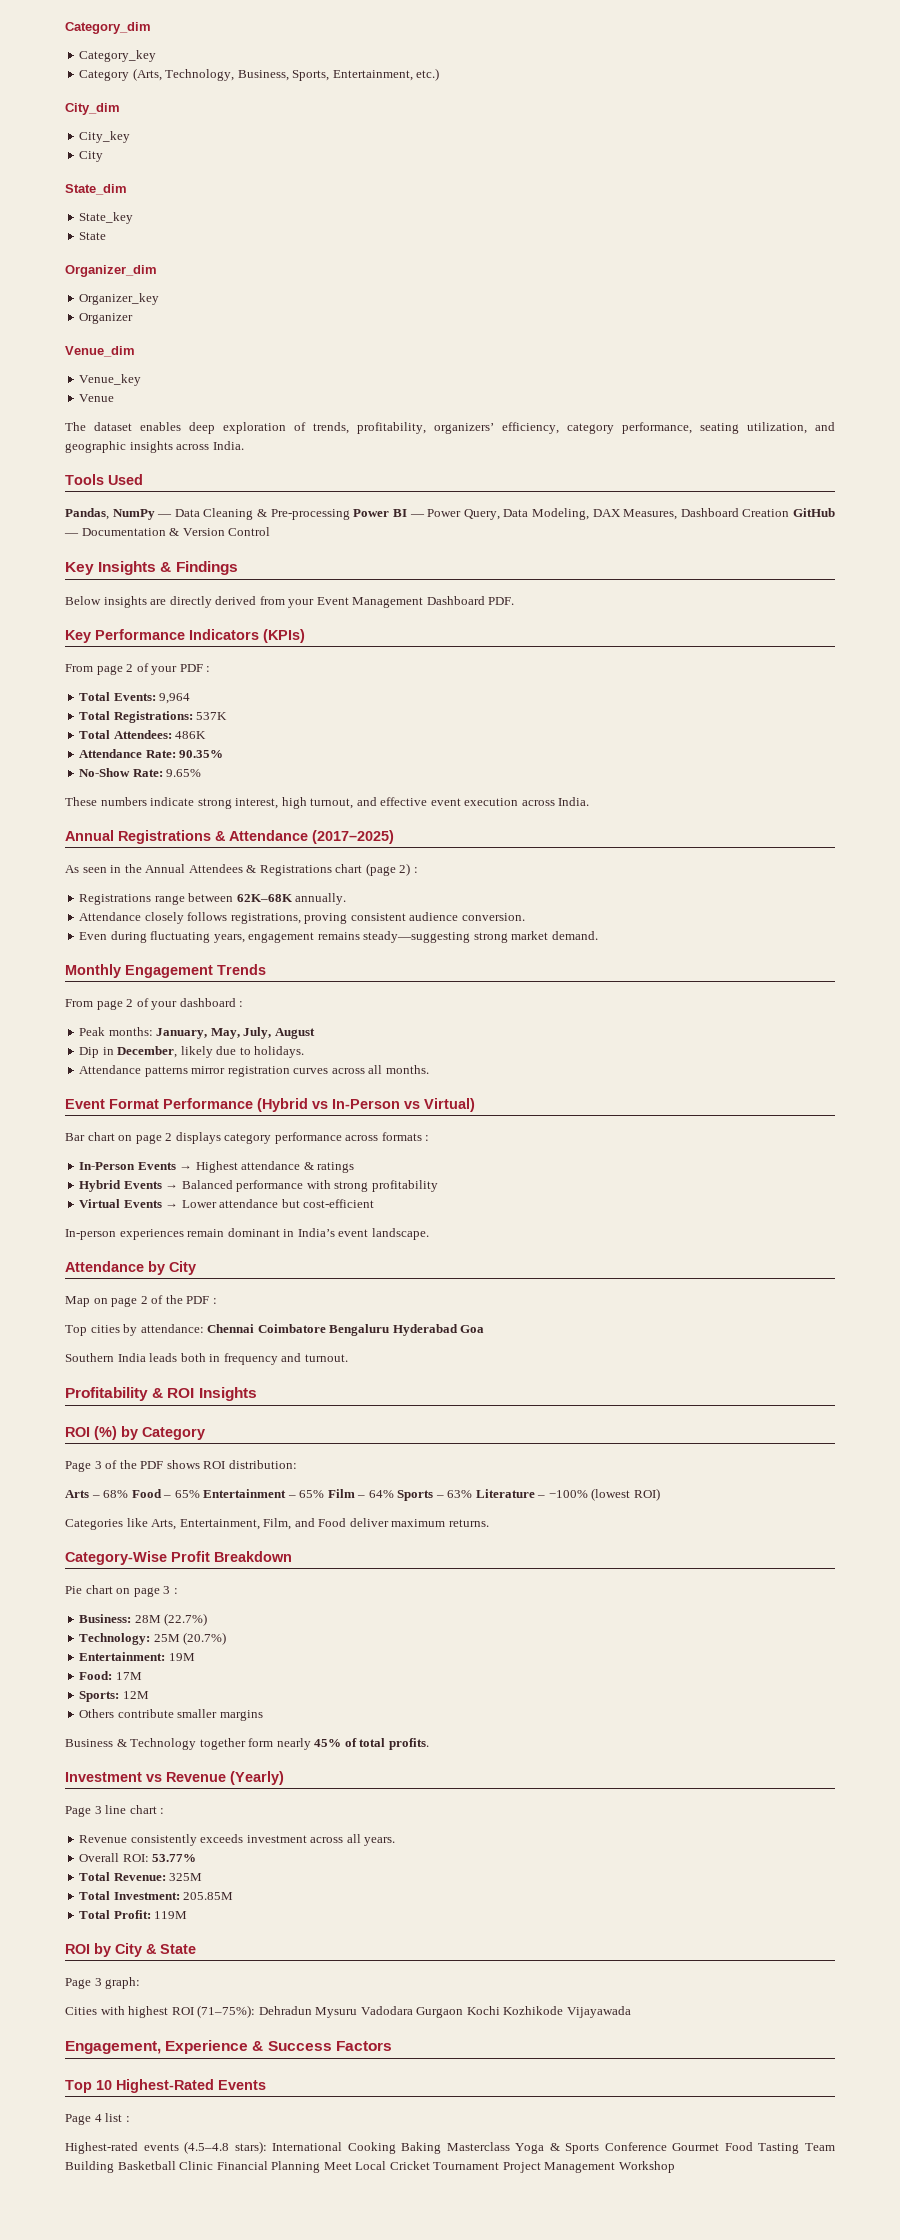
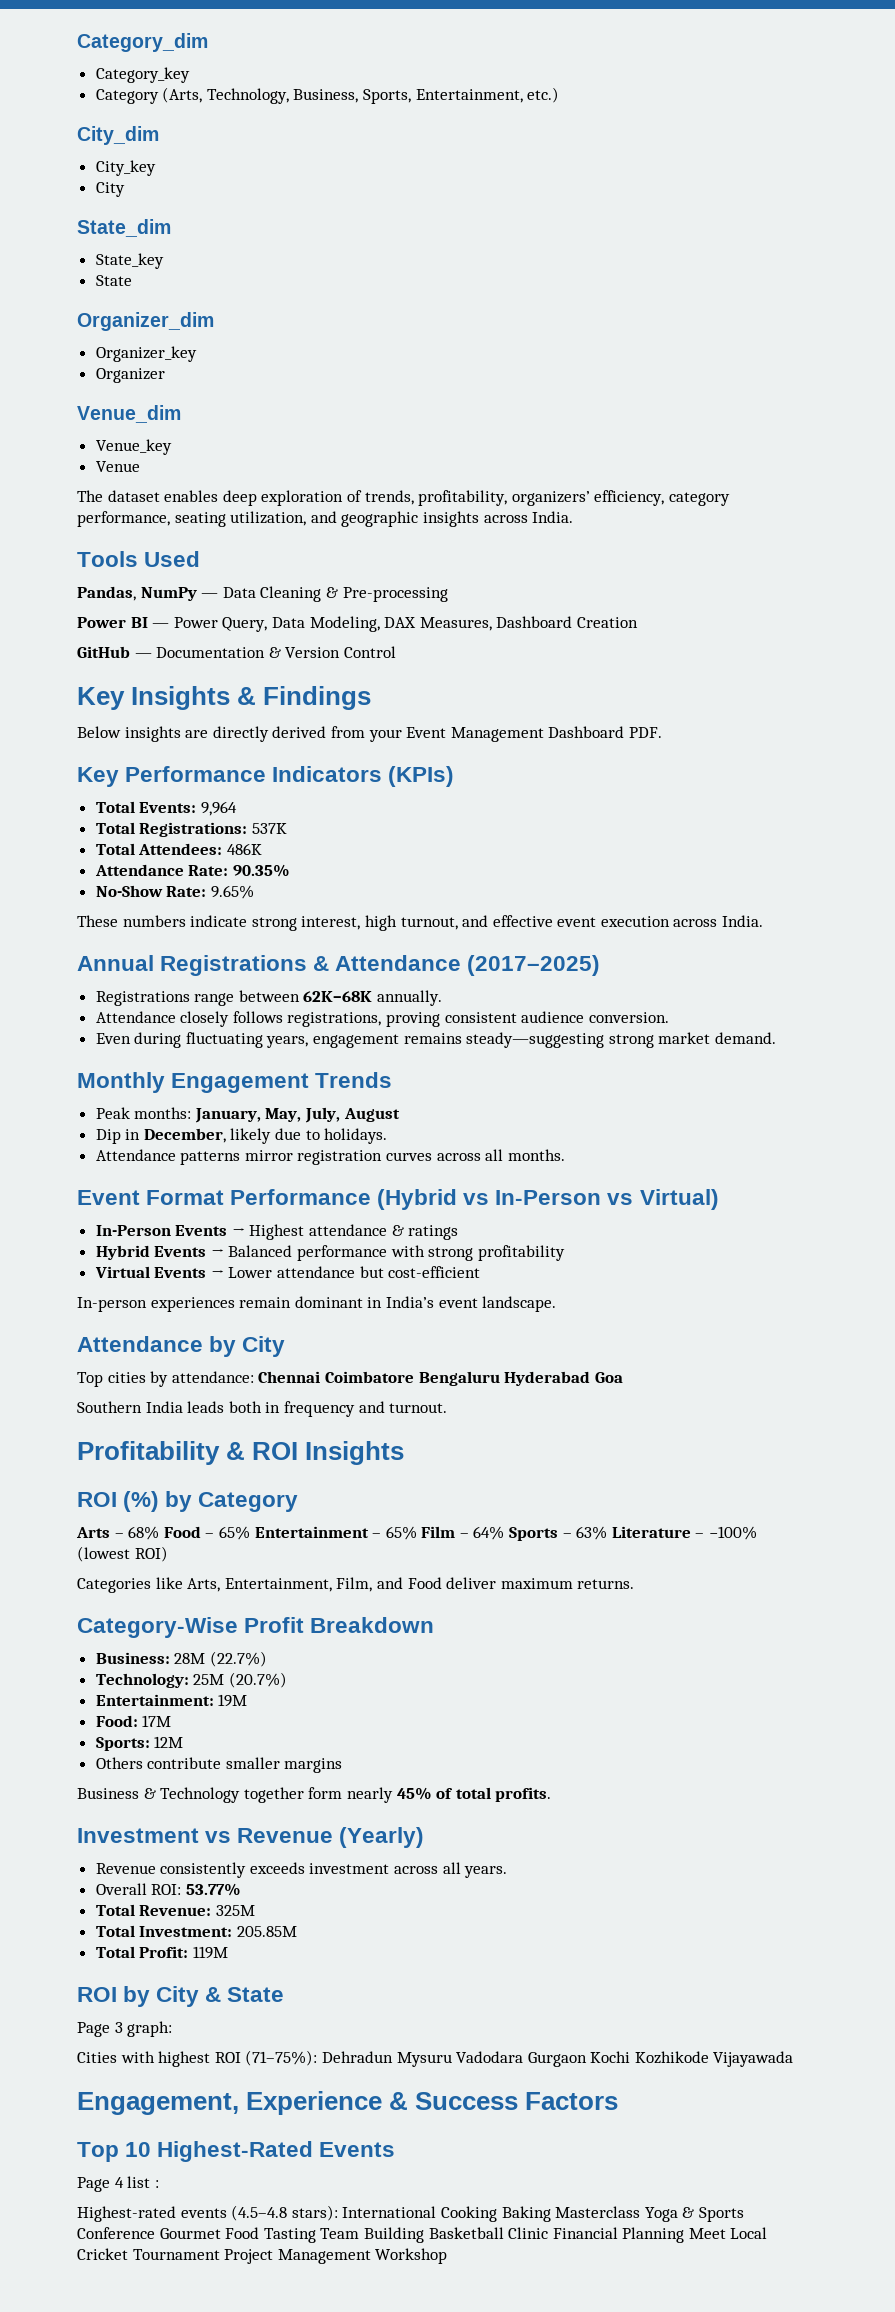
(350, 514) none -> (448, 594) //
(790, 513) none -> (638, 622) //
[65,663,211,675] // From page 2 of your PDF : -> (455, 776) none
[65,863,418,876] // As seen in the Annual Attendees & Registrations chart (page 2) : -> (601, 965) none
[65,998,244,1010] // From page 2 of your dashboard : -> (393, 1080) none
[65,1132,430,1144] // Bar chart on page 2 displays category performance across formats : -> (719, 1199) none
[65,1295,217,1307] // Map on page 2 of the PDF : -> (286, 1346) none
[65,1460,297,1472] // Page 3 of the PDF shows ROI distribution: -> (299, 1502) none
[65,1585,178,1597] // Pie chart on page 3 : -> (435, 1625) none
[65,1805,165,1817] // Page 3 line chart : -> (425, 1837) none

